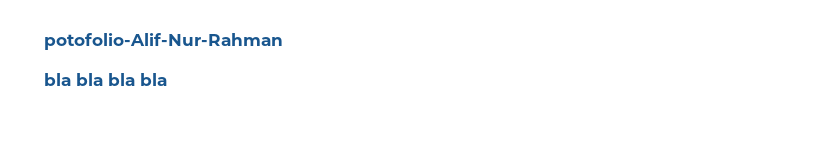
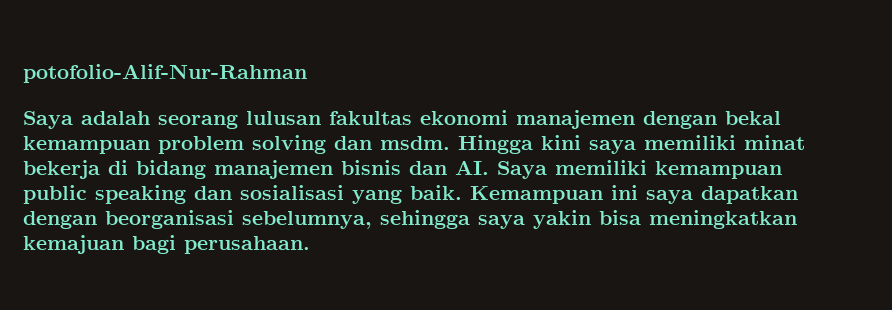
[44,73,167,86] bla bla bla bla -> [23,110,781,129] [23,135,805,154] [23,160,782,179] [23,185,798,204] [23,210,797,229] [23,235,310,254] Saya adalah seorang lulusan fakultas ekonomi manajemen dengan bekal kemampuan problem solving dan msdm. Hingga kini saya memiliki minat bekerja di bidang manajemen bisnis dan AI. Saya memiliki kemampuan public speaking dan sosialisasi yang baik. Kemampuan ini saya dapatkan dengan beorganisasi sebelumnya, sehingga saya yakin bisa meningkatkan kemajuan bagi perusahaan.

